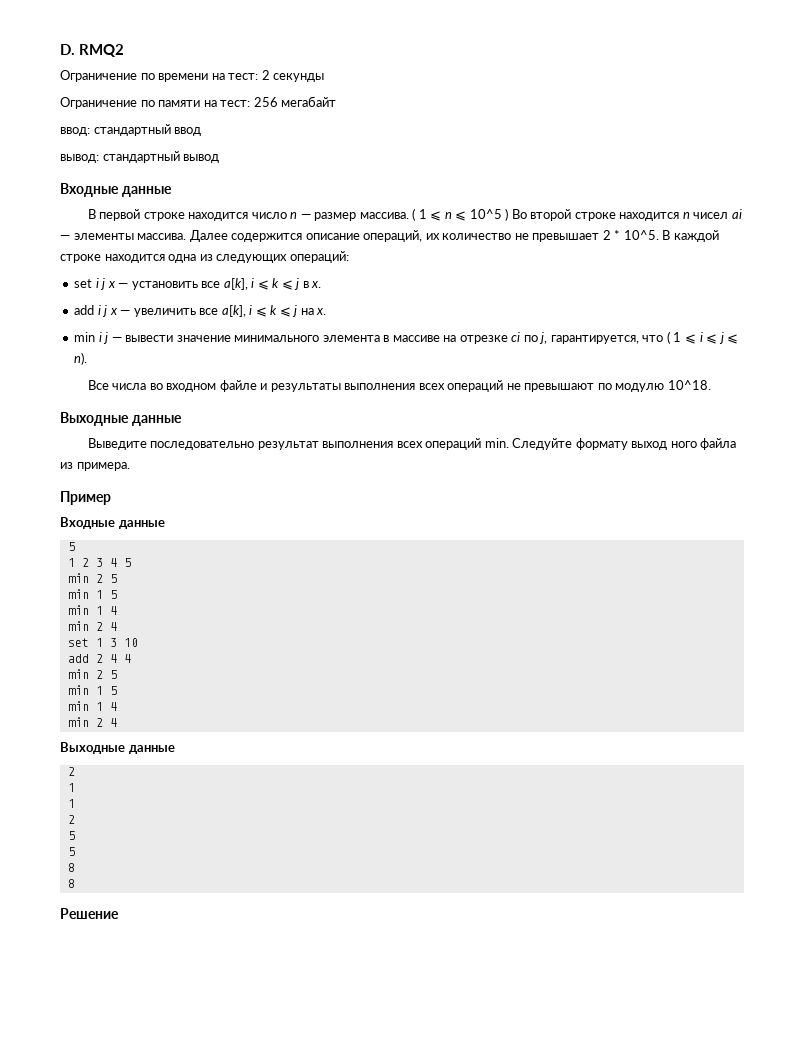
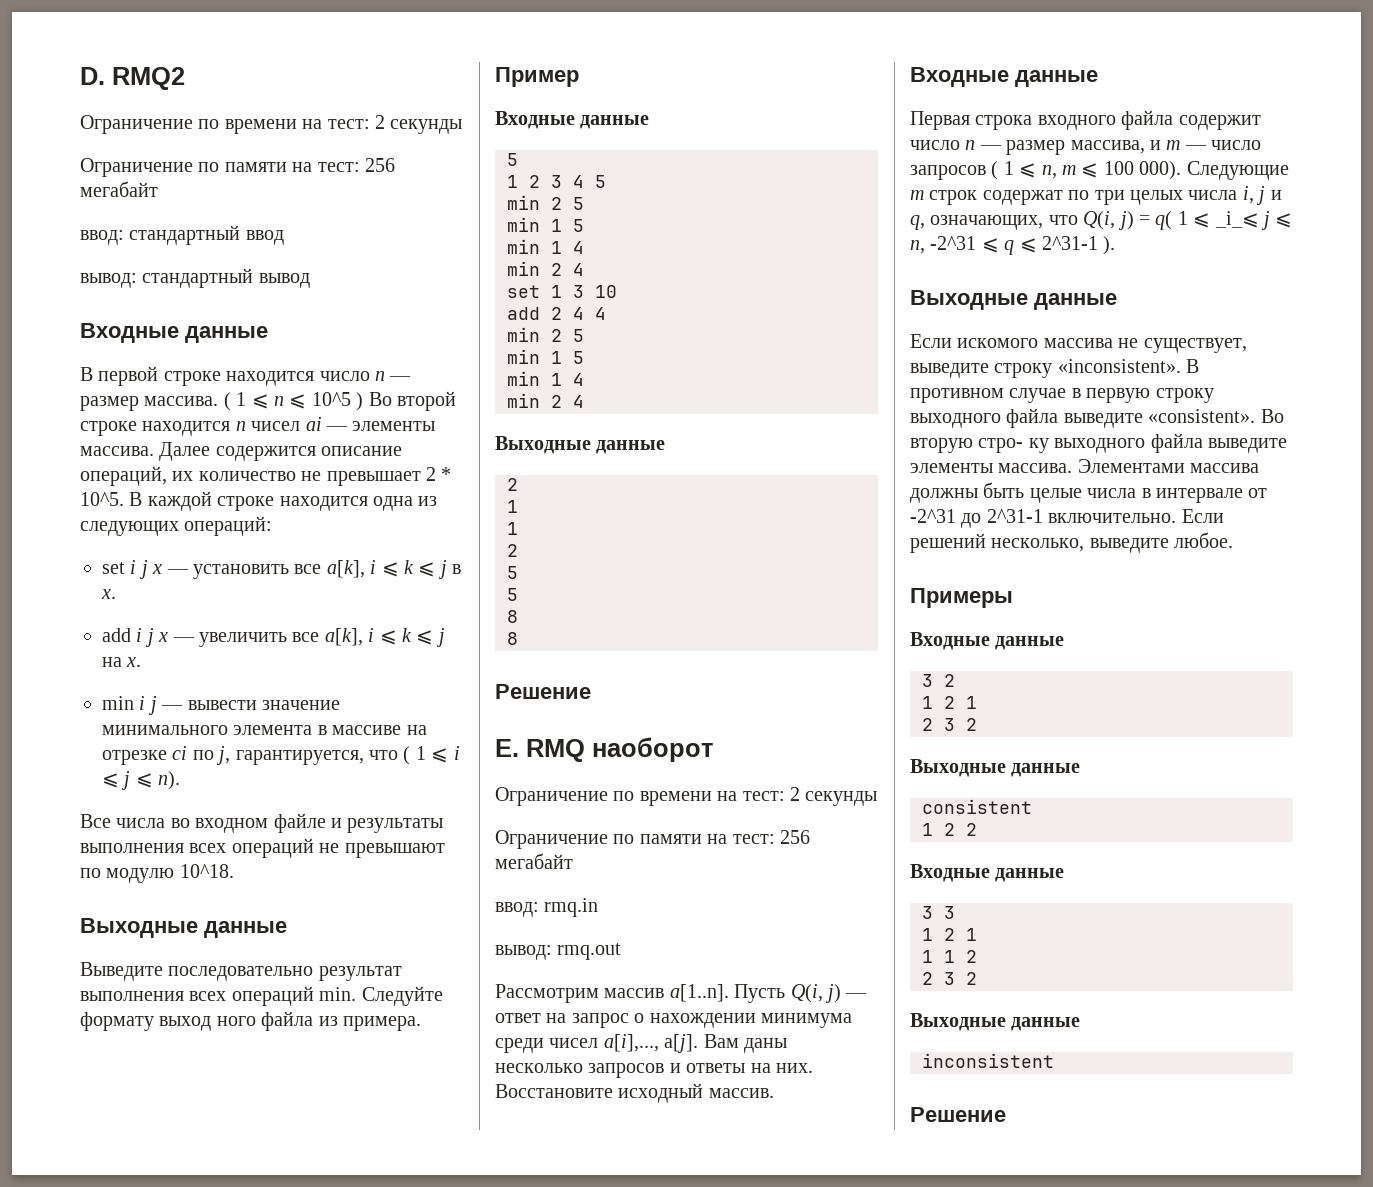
(119, 913) none -> [495,737,713,762] [495,787,878,806] [495,830,810,849] [495,853,573,869] [495,898,599,917] [495,943,622,960] [495,984,868,1003] [495,1013,852,1028] [495,1034,787,1053] [495,1063,813,1078] [495,1083,774,1103] [910,67,1098,87] [910,110,1261,130] [910,140,1262,155] [910,161,1289,180] [910,186,1282,205] [910,211,1293,230] [910,236,1116,255] [910,290,1117,310] [910,334,1247,353] [910,359,1200,378] [910,388,1214,403] [910,408,1284,428] [910,433,1287,453] [910,459,1260,473] [910,482,1268,503] [910,509,1224,528] [910,532,1234,553] [910,588,1013,608] [910,632,1065,650] [922,674,955,687] [922,696,977,709] [922,718,977,731] [910,759,1081,777] [922,799,1032,814] [922,823,977,836] [910,864,1065,882] [922,906,955,919] [922,928,977,941] [922,950,977,963] [922,972,977,985] [910,1013,1081,1031] [922,1053,1054,1068] [910,1107,1006,1122] // E. RMQ наоборот // Ограничение по времени на тест: 2 секунды // Ограничение по памяти на тест: 256 мегабайт // ввод: rmq.in // вывод: rmq.out // Рассмотрим массив a[1..n]. Пусть Q(i, j) — ответ на запрос о нахождении минимума среди чисел a[i],..., a[j]. Вам даны несколько запросов и ответы на них. Восстановите исходный массив. // Входные данные // Первая строка входного файла содержит число n — размер массива, и m — число запросов ( 1 ⩽ n, m ⩽ 100 000). Следующие m строк содержат по три целых числа i, j и q, означающих, что Q(i, j) = q( 1 ⩽ _i_⩽ j ⩽ n, -2^31 ⩽ q ⩽ 2^31-1 ). // Выходные данные // Если искомого массива не существует, выведите строку «inconsistent». В противном случае в первую строку выходного файла выведите «consistent». Во вторую стро- ку выходного файла выведите элементы массива. Элементами массива должны быть целые числа в интервале от -2^31 до 2^31-1 включительно. Если решений несколько, выведите любое. // Примеры // Входные данные // 3 2 // 1 2 1 // 2 3 2 // Выходные данные // consistent // 1 2 2 // Входные данные // 3 3 // 1 2 1 // 1 1 2 // 2 3 2 // Выходные данные // inconsistent // Решение

